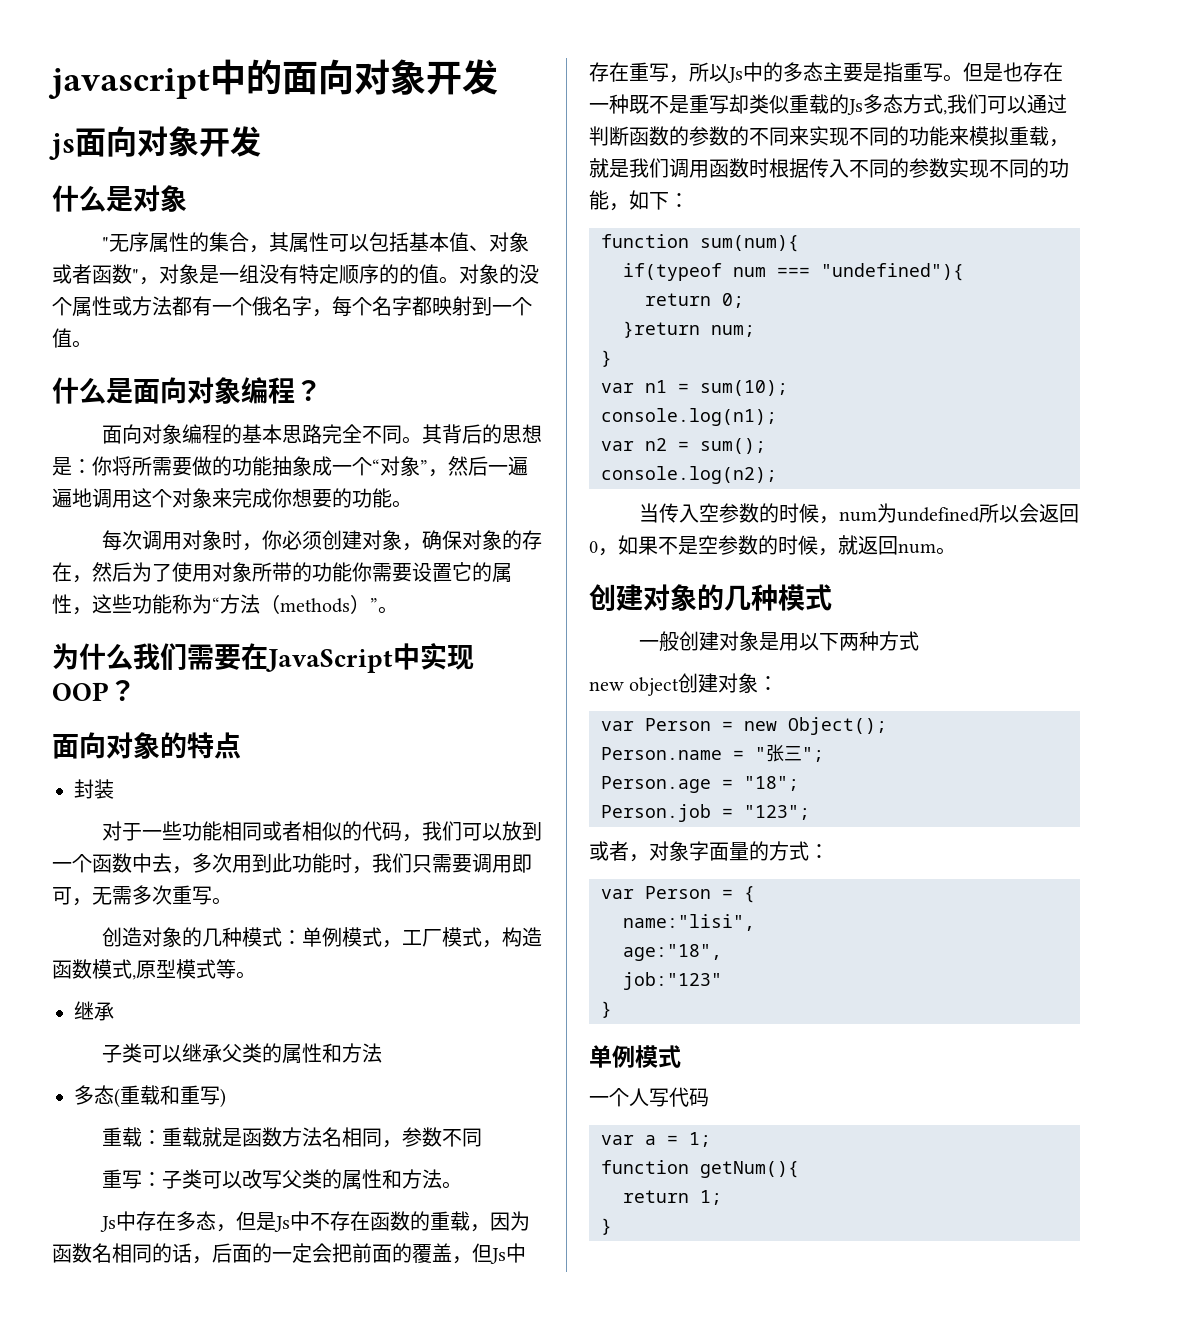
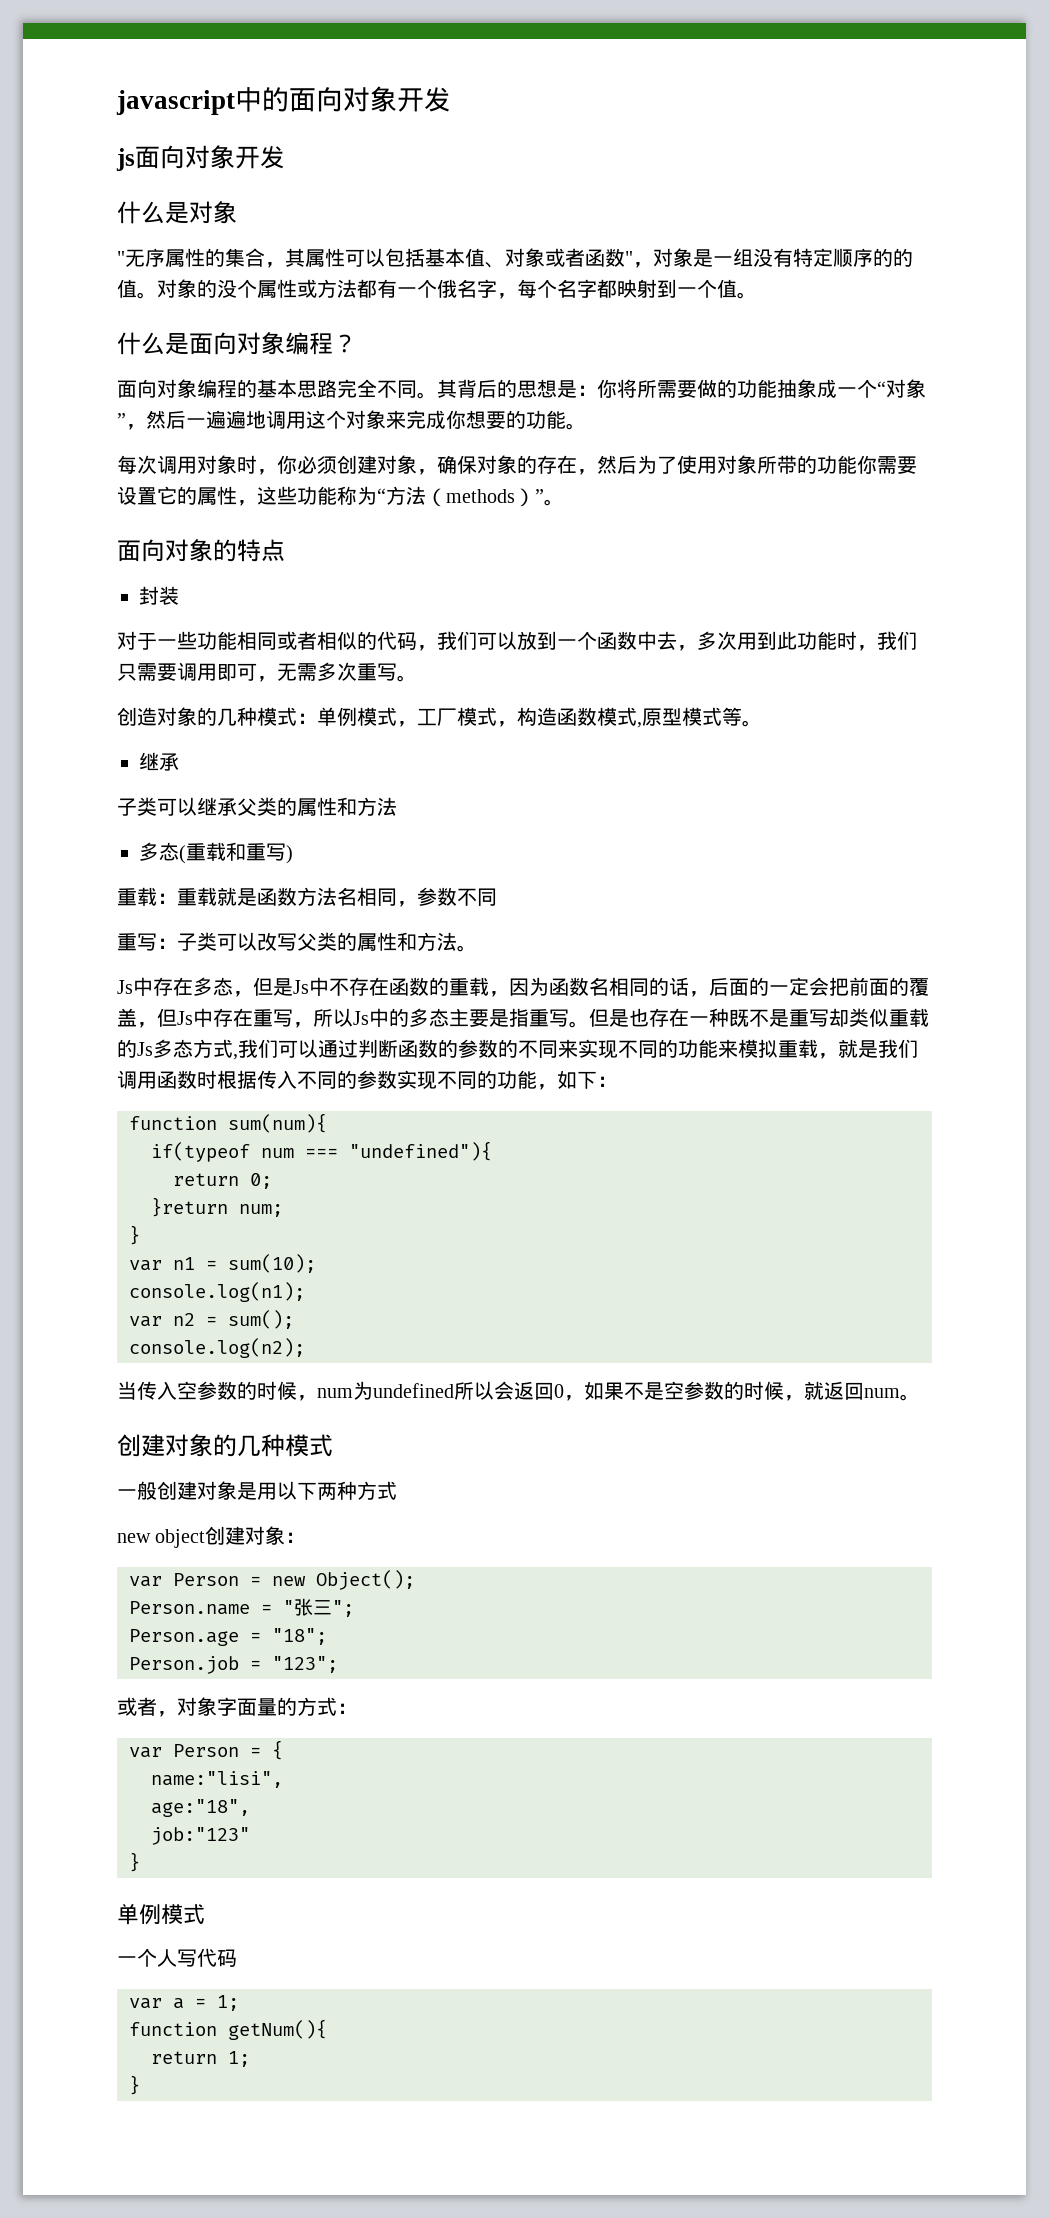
[52,643,474,673] [52,680,136,701] // 为什么我们需要在JavaScript中实现OOP？ -> (564, 502) none

